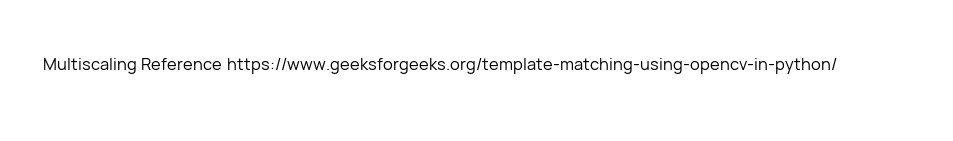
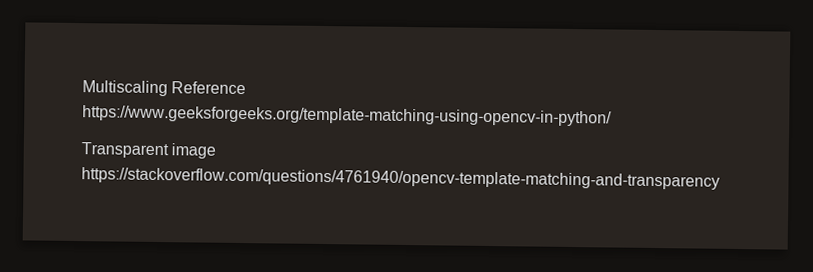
(837, 66) none -> [81,142,217,159] [81,167,720,190] // Transparent image https://stackoverflow.com/questions/4761940/opencv-template-matching-and-transparency

